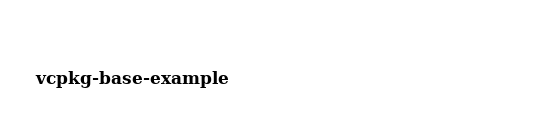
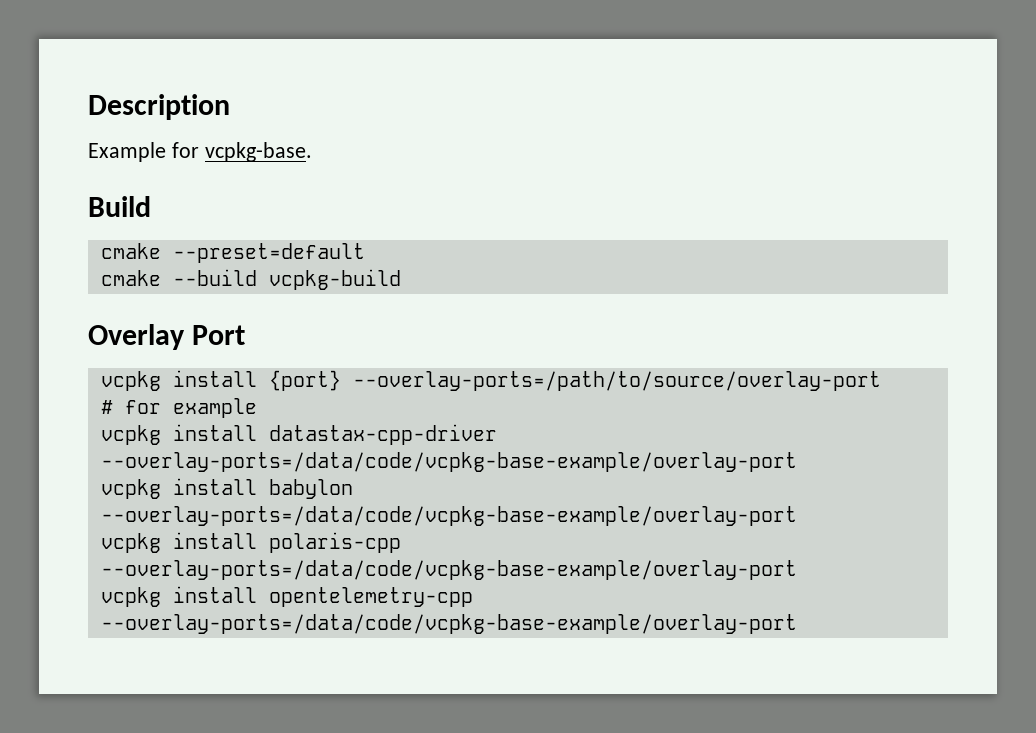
[35,71,229,88] vcpkg-base-example -> [88,94,230,120] [88,142,312,162] [88,196,151,217] [100,243,365,263] [100,269,401,290] [88,324,246,350] [100,370,881,391] [100,398,257,418] [100,424,497,445] [100,452,797,472] [100,478,353,499] [100,506,797,526] [100,532,401,553] [100,560,797,580] [100,586,473,607] [100,614,797,634] Description // Example for vcpkg-base. // Build // cmake --preset=default // cmake --build vcpkg-build // Overlay Port // vcpkg install {port} --overlay-ports=/path/to/source/overlay-port // # for example // vcpkg install datastax-cpp-driver --overlay-ports=/data/code/vcpkg-base-example/overlay-port // vcpkg install babylon --overlay-ports=/data/code/vcpkg-base-example/overlay-port // vcpkg install polaris-cpp --overlay-ports=/data/code/vcpkg-base-example/overlay-port // vcpkg install opentelemetry-cpp --overlay-ports=/data/code/vcpkg-base-example/overlay-port

